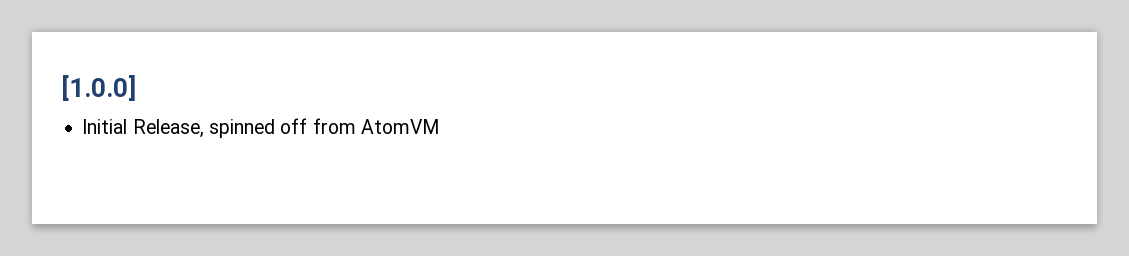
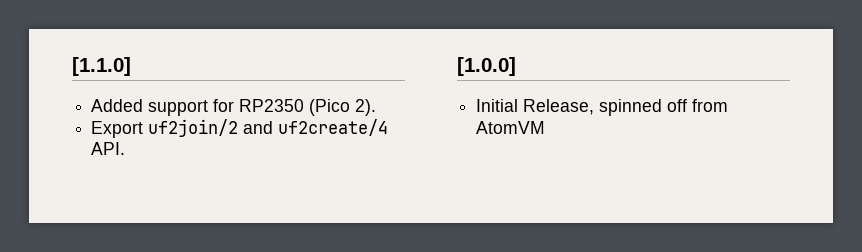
(61, 88) none -> [72,57,131,76] [91,99,377,116] [91,119,389,138] [91,142,126,155] [1.1.0] // Added support for RP2350 (Pico 2). // Export uf2join/2 and uf2create/4 API. //

